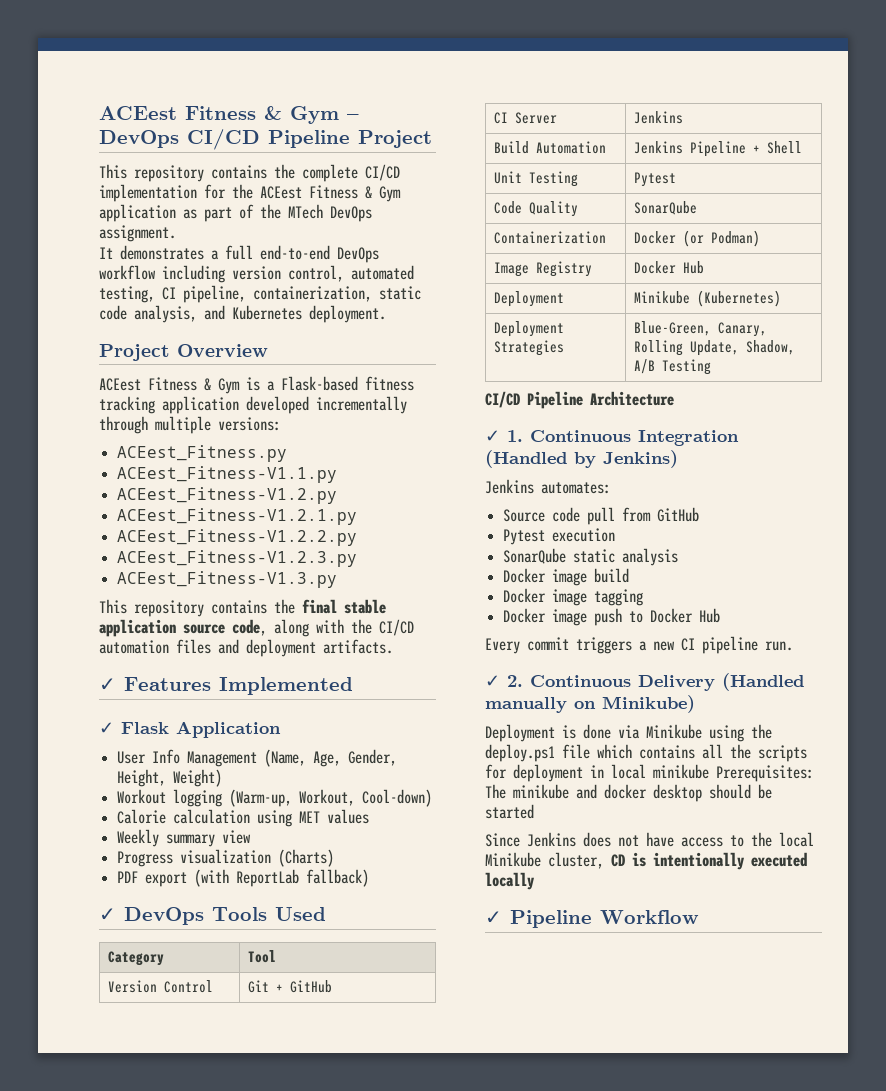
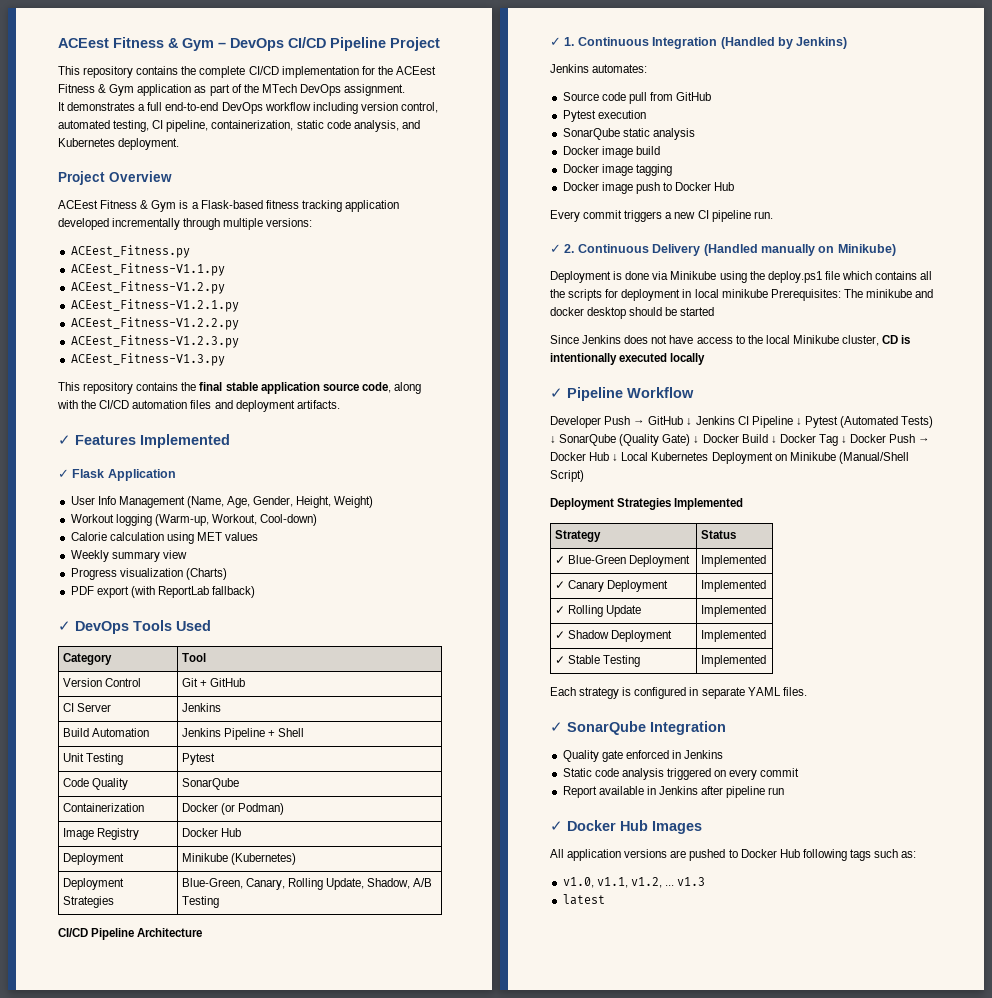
(699, 917) none -> [550,416,934,428] [550,434,931,446] [550,452,909,464] [550,470,584,482] [550,498,744,510] [554,530,601,542] [700,530,736,539] [554,555,691,567] [700,555,766,567] [554,580,669,592] [700,580,766,592] [554,605,642,617] [700,605,766,617] [554,630,673,642] [700,630,766,642] [554,655,641,667] [700,655,766,667] [550,687,807,699] [550,721,726,735] [562,750,724,762] [562,768,800,780] [562,786,785,798] [550,820,702,834] [550,849,917,861] [562,877,706,888] [562,894,605,905] // Developer Push → GitHub ↓ Jenkins CI Pipeline ↓ Pytest (Automated Tests) ↓ SonarQube (Quality Gate) ↓ Docker Build ↓ Docker Tag ↓ Docker Push → Docker Hub ↓ Local Kubernetes Deployment on Minikube (Manual/Shell Script) // Deployment Strategies Implemented // Strategy | Status // ✓ Blue-Green Deployment | Implemented // ✓ Canary Deployment | Implemented // ✓ Rolling Update | Implemented // ✓ Shadow Deployment | Implemented // ✓ Stable Testing | Implemented // Each strategy is configured in separate YAML files. // ✓ SonarQube Integration // Quality gate enforced in Jenkins // Static code analysis triggered on every commit // Report available in Jenkins after pipeline run // ✓ Docker Hub Images // All application versions are pushed to Docker Hub following tags such as: // v1.0, v1.1, v1.2, ... v1.3 // latest

